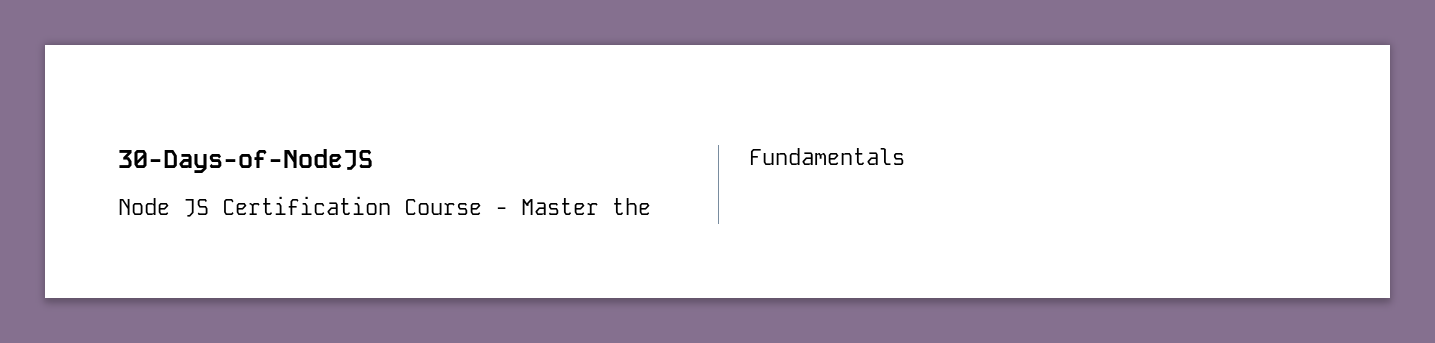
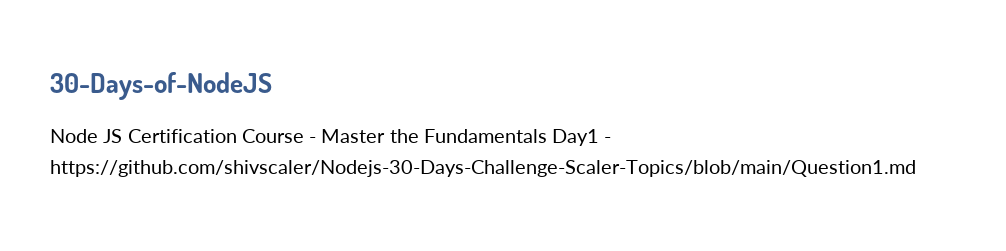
(905, 156) none -> [552,129,612,146] [50,160,916,177] Day1 - https://github.com/shivscaler/Nodejs-30-Days-Challenge-Scaler-Topics/blob/main/Question1.md

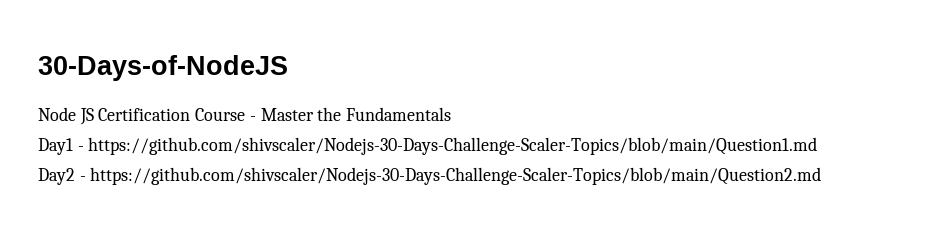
(547, 136) none -> (452, 114) //
(916, 168) none -> [38,167,822,185] // Day2 - https://github.com/shivscaler/Nodejs-30-Days-Challenge-Scaler-Topics/blob/main/Question2.md

